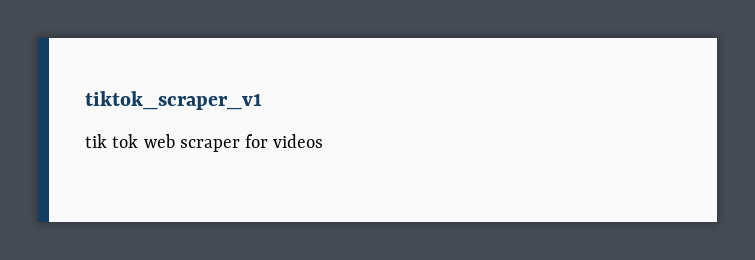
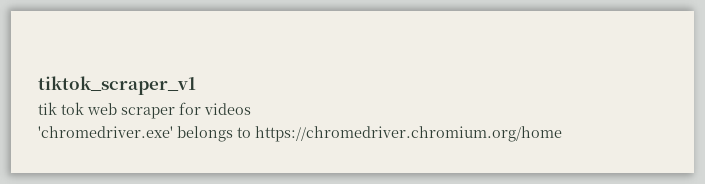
(324, 141) none -> [38,126,562,142] // 'chromedriver.exe' belongs to https://chromedriver.chromium.org/home

